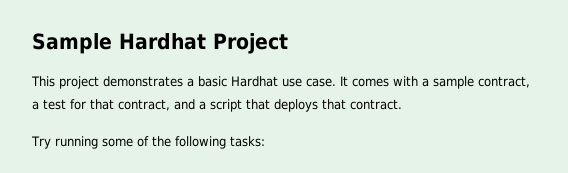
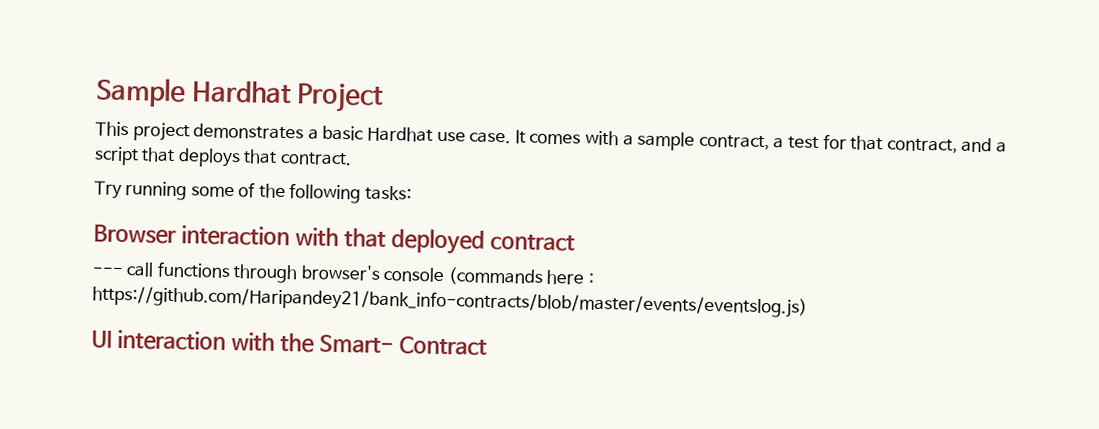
(265, 141) none -> [93,224,575,255] [92,261,594,286] [92,285,808,318] [91,329,487,356] // Browser interaction with that deployed contract // --- call functions through browser's console (commands here : https://github.com/Haripandey21/bank_info-contracts/blob/master/events/eventslog.js) // UI interaction with the Smart- Contract

